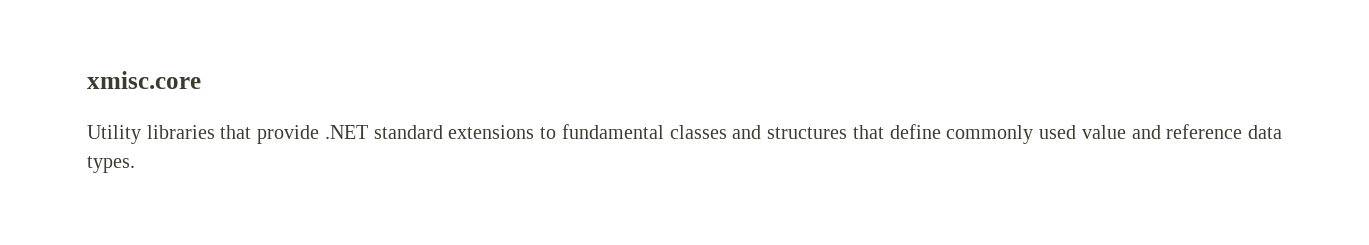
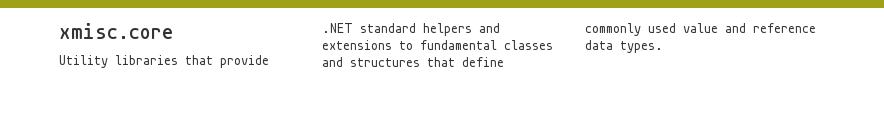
(443, 132) none -> [423,23,500,36] helpers and

